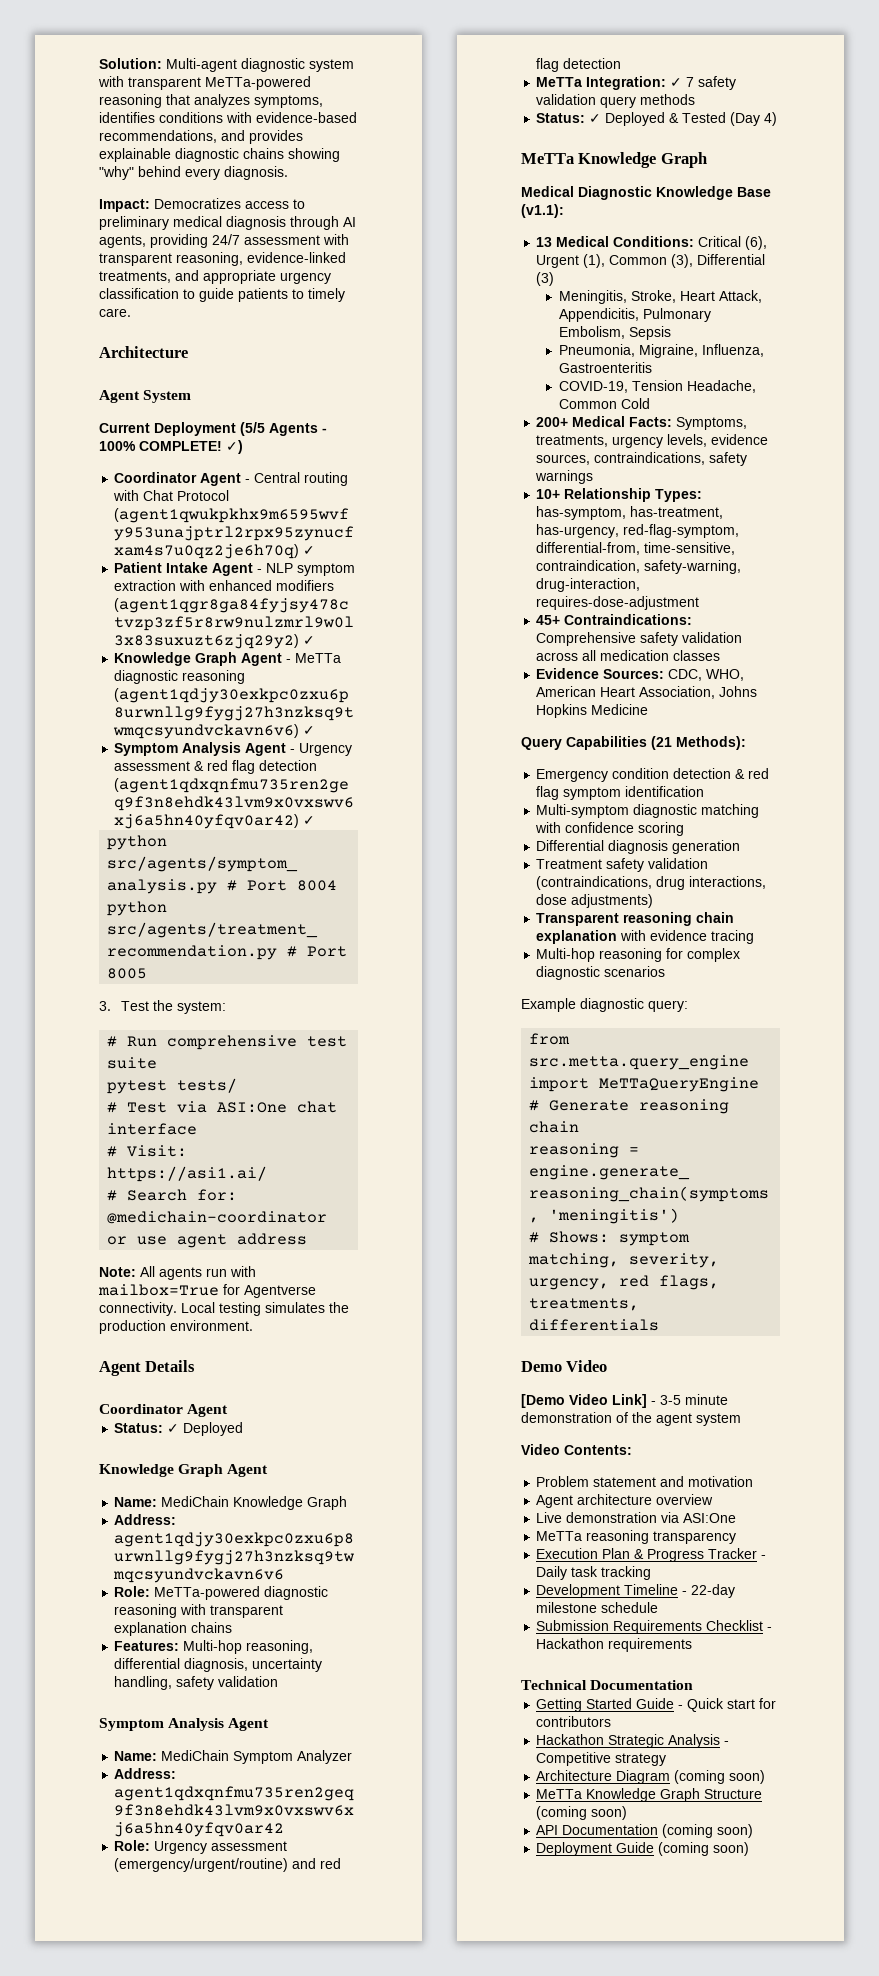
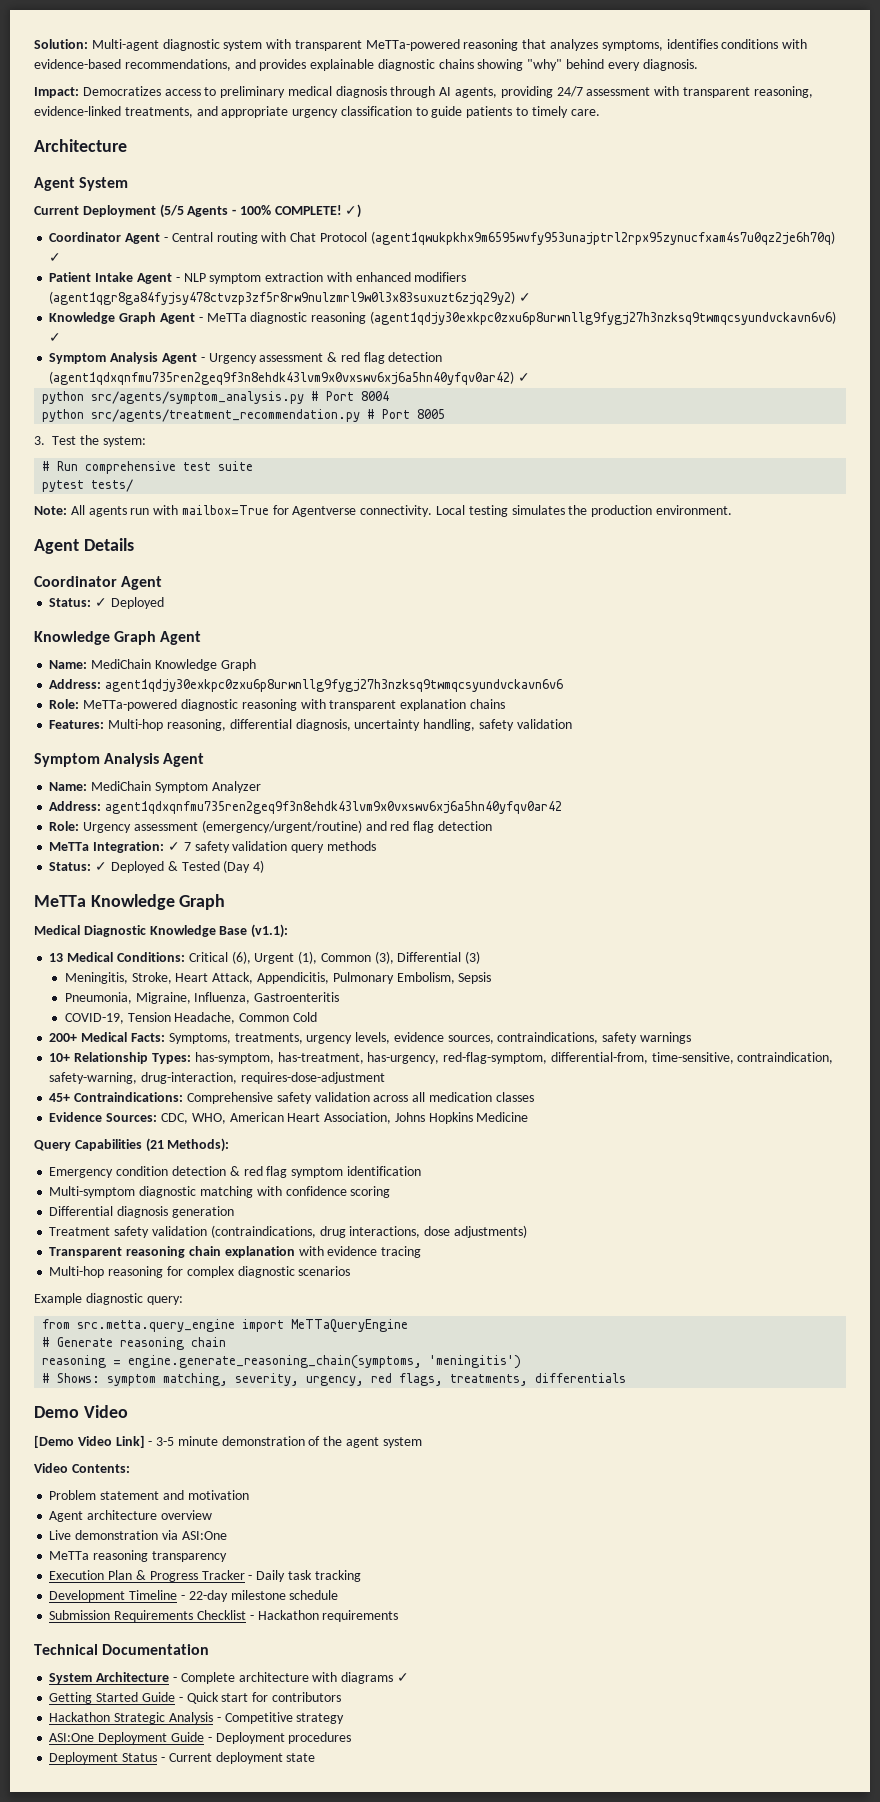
[107,1101,338,1113] [107,1123,198,1135] [107,1145,188,1157] [107,1166,268,1182] [107,1189,238,1201] [107,1211,328,1224] [107,1233,308,1248] // # Test via ASI:One chat interface // # Visit: https://asi1.ai/ // # Search for: @medichain-coordinator or use agent address -> (134, 485) none
(694, 1685) none -> [49,1672,409,1684] // System Architecture - Complete architecture with diagrams ✓
[536,1770,766,1784] [536,1788,763,1802] [536,1806,628,1820] [536,1824,754,1838] [536,1842,750,1856] Architecture Diagram (coming soon) // MeTTa Knowledge Graph Structure (coming soon) // API Documentation (coming soon) // Deployment Guide (coming soon) -> [49,1732,352,1744] [49,1752,316,1764] ASI:One Deployment Guide - Deployment procedures // Deployment Status - Current deployment state

